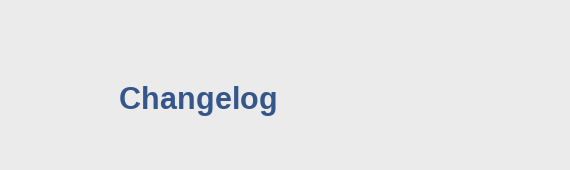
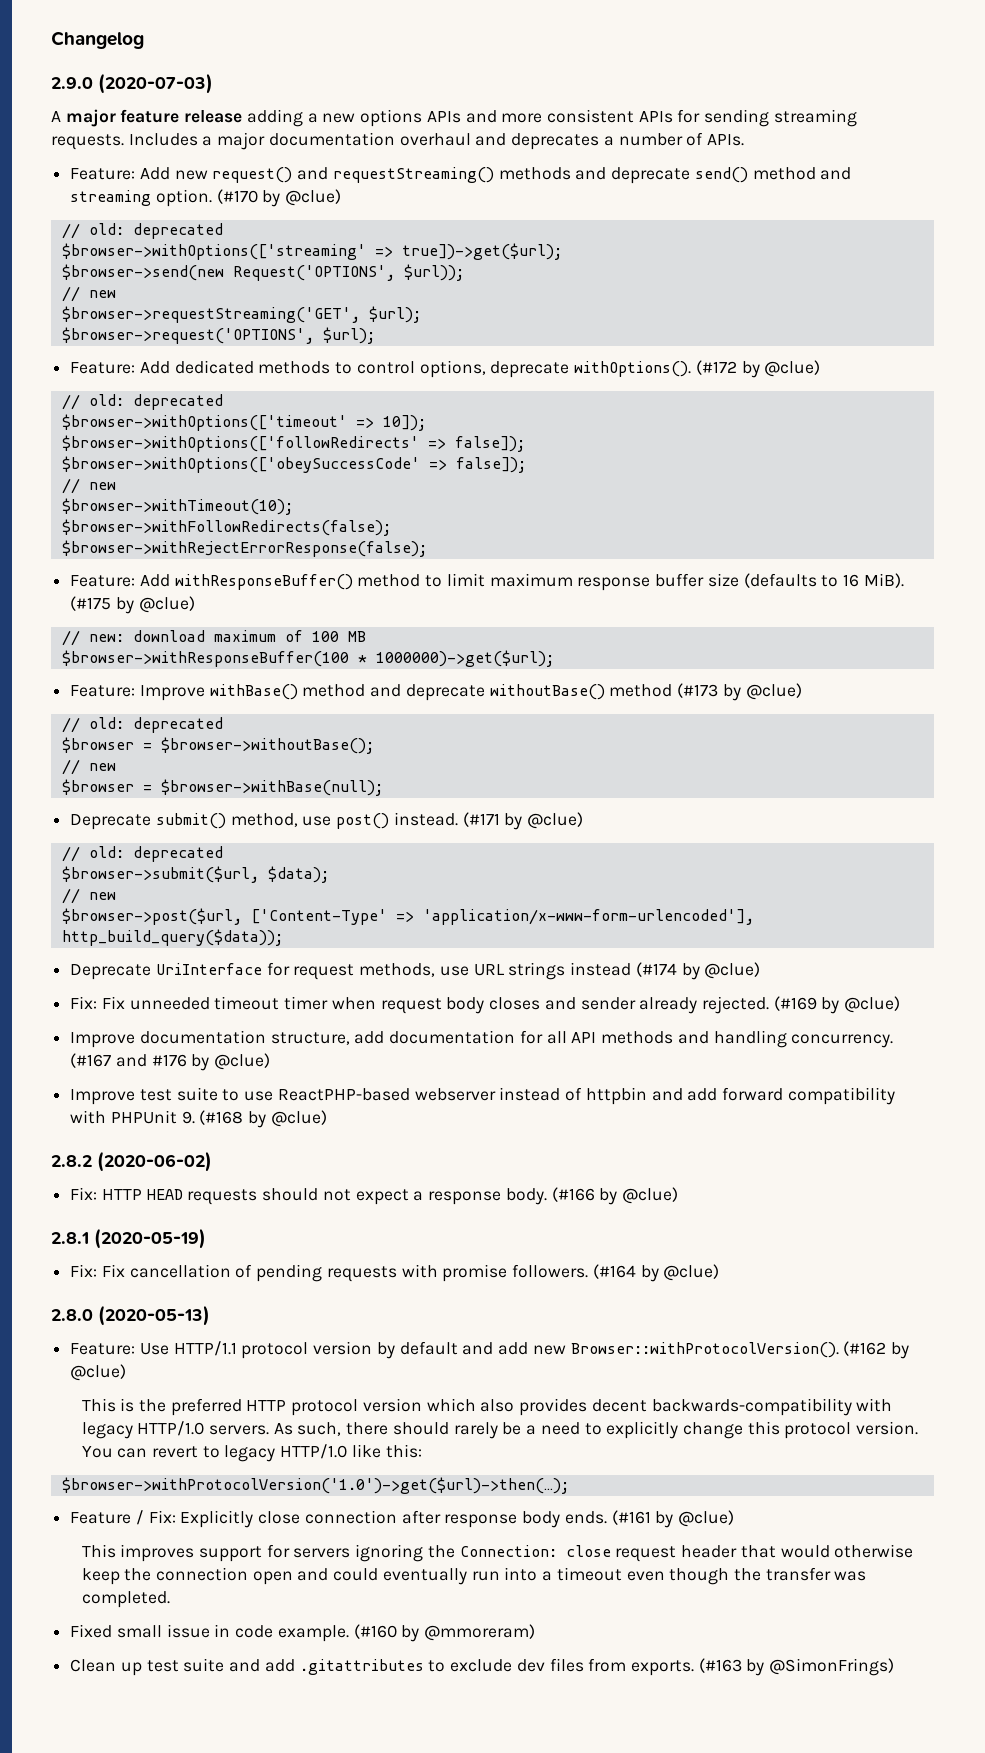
(278, 101) none -> [51,73,213,94] [51,109,857,127] [51,132,744,150] [70,167,852,184] [70,189,342,207] [61,223,223,239] [61,243,562,260] [61,264,464,281] [61,286,116,302] [61,306,421,323] [61,327,375,344] [70,360,821,378] [61,394,223,410] [61,414,426,431] [61,435,525,452] [61,456,526,473] [61,478,116,494] [61,498,293,515] [61,519,391,536] [61,540,427,557] [70,573,904,591] [70,596,195,614] [61,630,366,646] [61,650,554,667] [70,683,802,701] [61,717,223,733] [61,737,374,754] [61,759,116,775] [61,779,383,796] [70,812,584,830] [61,846,223,862] [61,866,329,883] [61,888,116,904] [61,908,754,925] [61,929,283,946] [70,962,761,980] [70,996,901,1014] [70,1030,894,1048] [70,1053,271,1071] [70,1087,895,1105] [70,1110,327,1128] [51,1151,212,1172] [70,1187,678,1205] [51,1228,206,1249] [70,1264,720,1282] [51,1305,210,1326] [70,1341,909,1359] [70,1364,127,1381] [81,1398,893,1416] [81,1421,919,1439] [81,1444,422,1462] [61,1477,569,1494] [70,1510,734,1528] [81,1544,914,1562] [81,1567,867,1585] [81,1591,170,1608] [70,1624,536,1642] [70,1658,895,1676] // 2.9.0 (2020-07-03) // A major feature release adding a new options APIs and more consistent APIs for sending streaming requests. Includes a major documentation overhaul and deprecates a number of APIs. // Feature: Add new request() and requestStreaming() methods and deprecate send() method and streaming option. (#170 by @clue) // // old: deprecated // $browser->withOptions(['streaming' => true])->get($url); // $browser->send(new Request('OPTIONS', $url)); // // new // $browser->requestStreaming('GET', $url); // $browser->request('OPTIONS', $url); // Feature: Add dedicated methods to control options, deprecate withOptions(). (#172 by @clue) // // old: deprecated // $browser->withOptions(['timeout' => 10]); // $browser->withOptions(['followRedirects' => false]); // $browser->withOptions(['obeySuccessCode' => false]); // // new // $browser->withTimeout(10); // $browser->withFollowRedirects(false); // $browser->withRejectErrorResponse(false); // Feature: Add withResponseBuffer() method to limit maximum response buffer size (defaults to 16 MiB). (#175 by @clue) // // new: download maximum of 100 MB // $browser->withResponseBuffer(100 * 1000000)->get($url); // Feature: Improve withBase() method and deprecate withoutBase() method (#173 by @clue) // // old: deprecated // $browser = $browser->withoutBase(); // // new // $browser = $browser->withBase(null); // Deprecate submit() method, use post() instead. (#171 by @clue) // // old: deprecated // $browser->submit($url, $data); // // new // $browser->post($url, ['Content-Type' => 'application/x-www-form-urlencoded'], http_build_query($data)); // Deprecate UriInterface for request methods, use URL strings instead (#174 by @clue) // Fix: Fix unneeded timeout timer when request body closes and sender already rejected. (#169 by @clue) // Improve documentation structure, add documentation for all API methods and handling concurrency. (#167 and #176 by @clue) // Improve test suite to use ReactPHP-based webserver instead of httpbin and add forward compatibility with PHPUnit 9. (#168 by @clue) // 2.8.2 (2020-06-02) // Fix: HTTP HEAD requests should not expect a response body. (#166 by @clue) // 2.8.1 (2020-05-19) // Fix: Fix cancellation of pending requests with promise followers. (#164 by @clue) // 2.8.0 (2020-05-13) // Feature: Use HTTP/1.1 protocol version by default and add new Browser::withProtocolVersion(). (#162 by @clue) // This is the preferred HTTP protocol version which also provides decent backwards-compatibility with legacy HTTP/1.0 servers. As such, there should rarely be a need to explicitly change this protocol version. You can revert to legacy HTTP/1.0 like this: // $browser->withProtocolVersion('1.0')->get($url)->then(…); // Feature / Fix: Explicitly close connection after response body ends. (#161 by @clue) // This improves support for servers ignoring the Connection: close request header that would otherwise keep the connection open and could eventually run into a timeout even though the transfer was completed. // Fixed small issue in code example. (#160 by @mmoreram) // Clean up test suite and add .gitattributes to exclude dev files from exports. (#163 by @SimonFrings)

